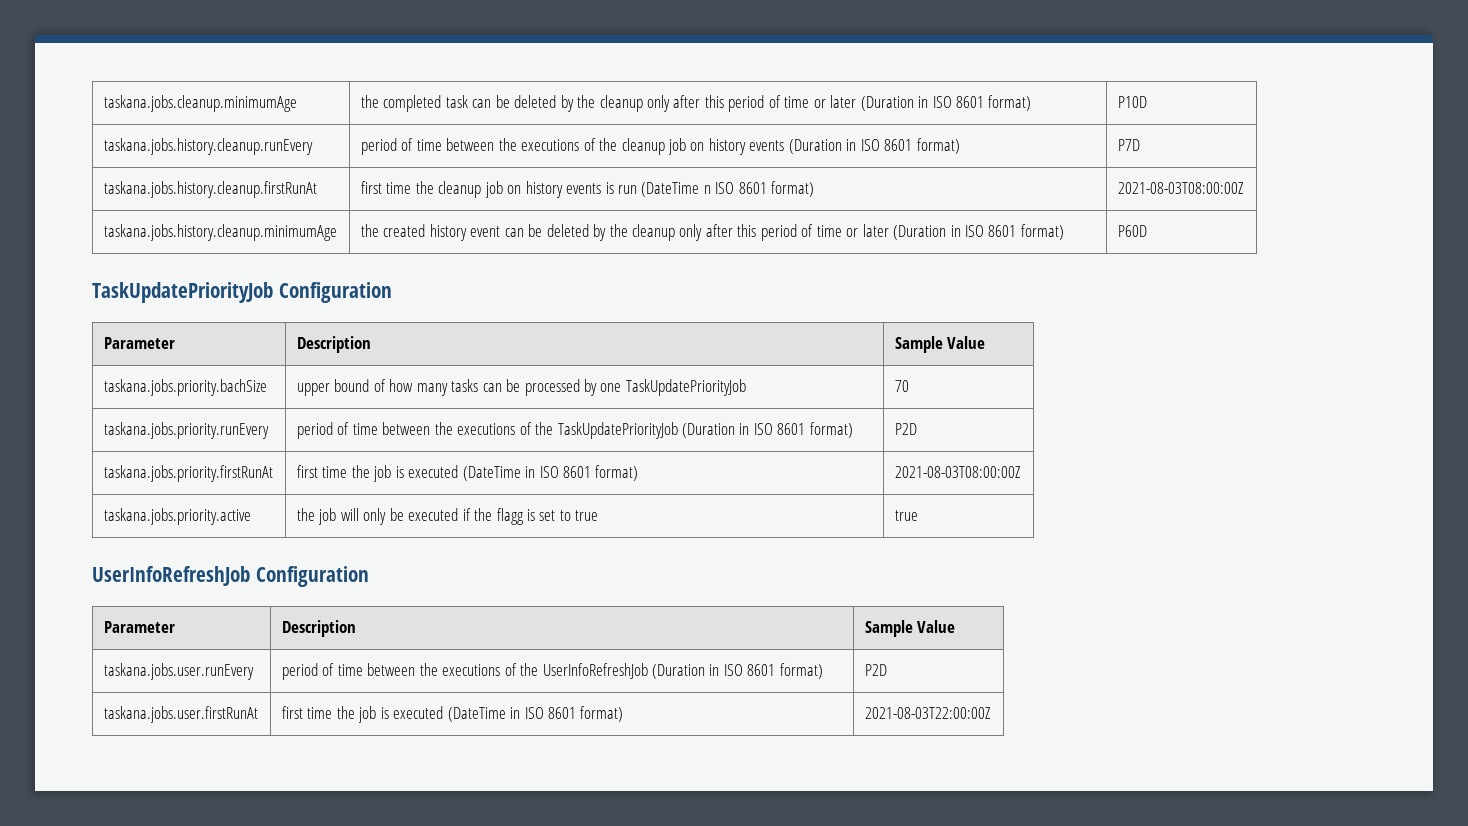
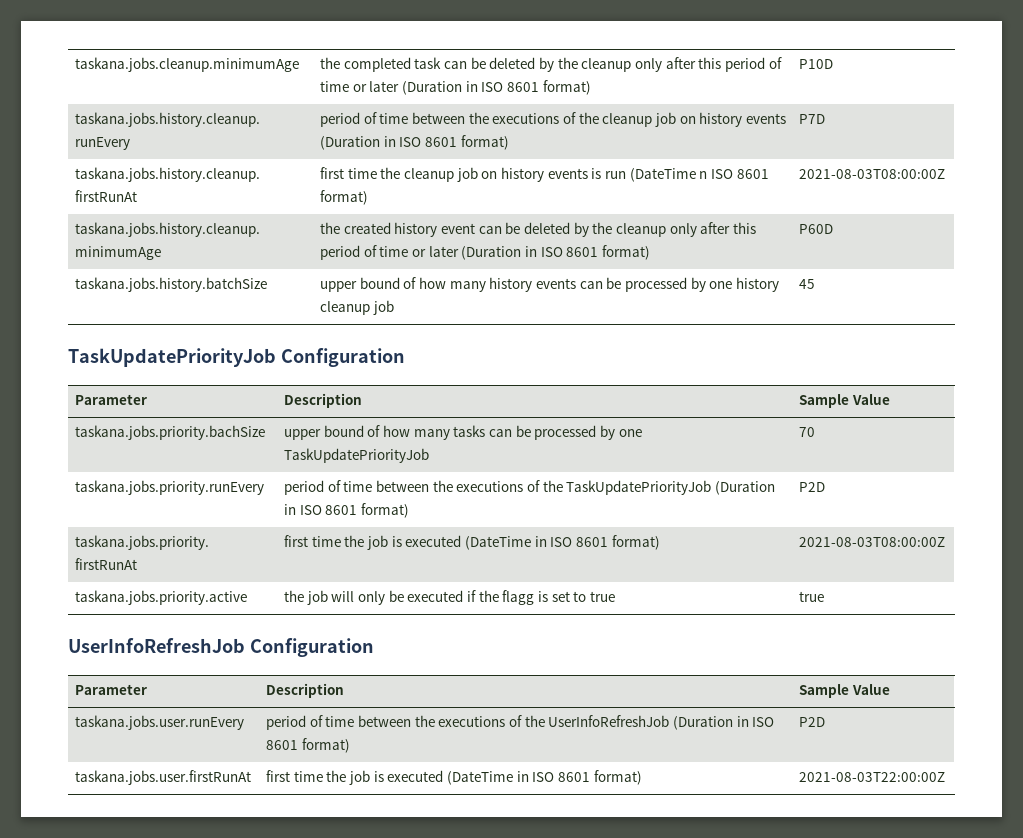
(1147, 231) none -> [75,277,268,292] [320,277,779,292] [320,300,394,315] [799,279,816,289] // taskana.jobs.history.batchSize | upper bound of how many history events can be processed by one history cleanup job | 45

